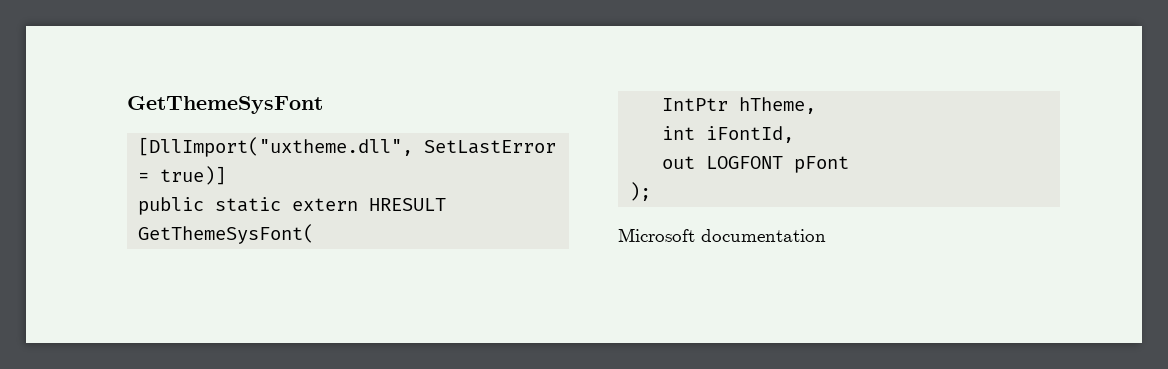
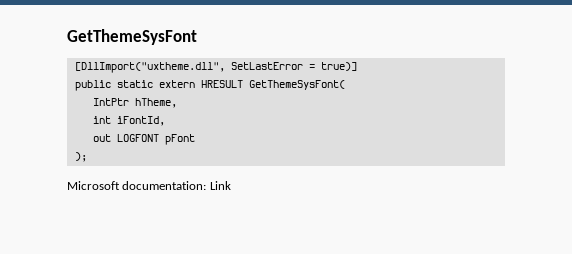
[701,229,826,242] documentation -> [122,181,231,190] documentation: Link

